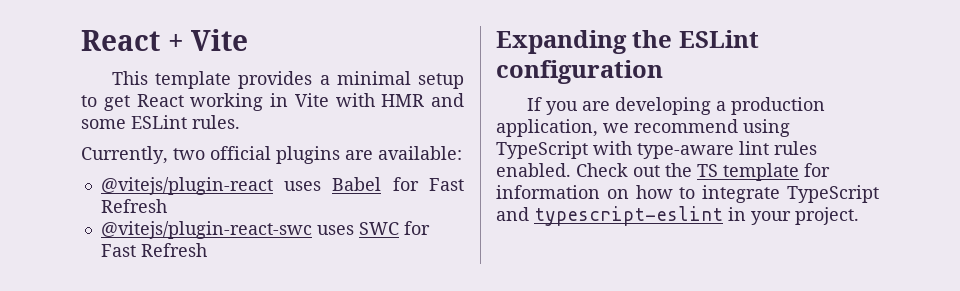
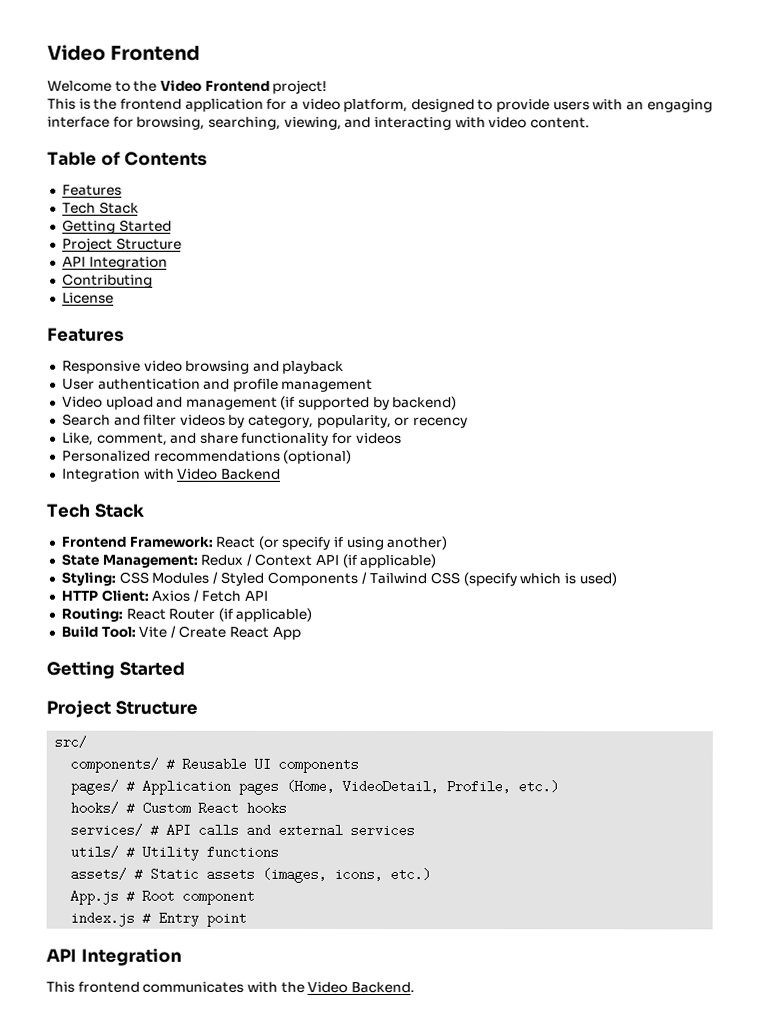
[81,29,249,51] [111,71,464,89] [81,93,464,111] [81,115,240,129] [81,146,462,164] [100,177,465,195] [100,199,167,213] [100,221,430,239] [100,243,207,257] [496,30,759,54] [496,60,663,84] [526,97,825,115] [496,119,790,137] [496,141,817,159] [496,163,830,181] [496,185,879,203] [496,206,859,226] React + Vite // This template provides a minimal setup to get React working in Vite with HMR and some ESLint rules. // Currently, two official plugins are available: // @vitejs/plugin-react uses Babel for Fast Refresh // @vitejs/plugin-react-swc uses SWC for Fast Refresh // Expanding the ESLint configuration // If you are developing a production application, we recommend using TypeScript with type-aware lint rules enabled. Check out the TS template for information on how to integrate TypeScript and typescript-eslint in your project. -> [47,44,201,61] [47,79,328,94] [47,98,713,113] [47,116,590,131] [47,151,208,166] [61,184,122,196] [61,201,139,214] [61,219,172,234] [61,237,182,252] [61,256,168,270] [61,273,153,288] [61,292,114,304] [47,327,124,342] [61,360,345,374] [61,378,374,392] [61,395,458,411] [61,413,469,429] [61,432,402,446] [61,449,353,464] [61,468,281,482] [46,503,145,518] [60,535,448,551] [60,553,437,569] [60,571,617,587] [60,589,269,602] [60,607,313,622] [60,625,301,640] [46,660,185,679] [46,699,198,718] [54,735,88,749] [70,757,360,773] [70,779,560,795] [70,801,288,815] [70,823,416,838] [70,845,280,861] [70,867,432,883] [70,889,256,905] [70,911,248,927] [46,947,182,966] [46,981,415,994] Video Frontend // Welcome to the Video Frontend project! // This is the frontend application for a video platform, designed to provide users with an engaging interface for browsing, searching, viewing, and interacting with video content. // Table of Contents // Features // Tech Stack // Getting Started // Project Structure // API Integration // Contributing // License // Features // Responsive video browsing and playback // User authentication and profile management // Video upload and management (if supported by backend) // Search and filter videos by category, popularity, or recency // Like, comment, and share functionality for videos // Personalized recommendations (optional) // Integration with Video Backend // Tech Stack // Frontend Framework: React (or specify if using another) // State Management: Redux / Context API (if applicable) // Styling: CSS Modules / Styled Components / Tailwind CSS (specify which is used) // HTTP Client: Axios / Fetch API // Routing: React Router (if applicable) // Build Tool: Vite / Create React App // Getting Started // Project Structure // src/ // components/ # Reusable UI components // pages/ # Application pages (Home, VideoDetail, Profile, etc.) // hooks/ # Custom React hooks // services/ # API calls and external services // utils/ # Utility functions // assets/ # Static assets (images, icons, etc.) // App.js # Root component // index.js # Entry point // API Integration // This frontend communicates with the Video Backend.

